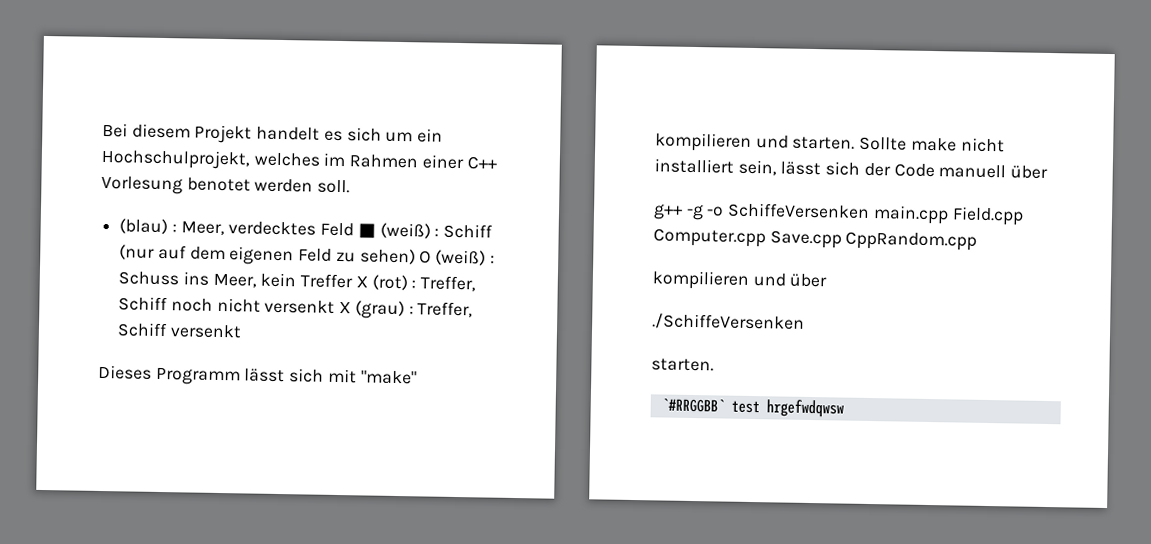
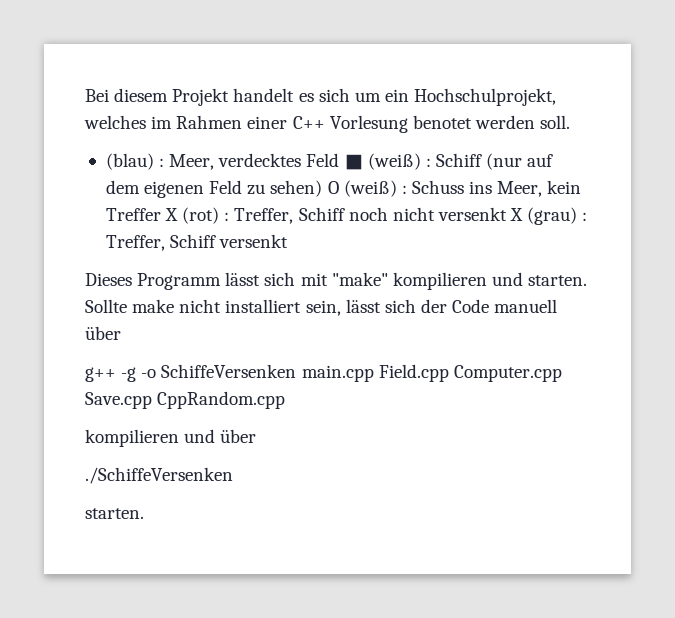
[660,398,844,418] // `#RRGGBB` test hrgefwdqwsw -> (144, 513) none

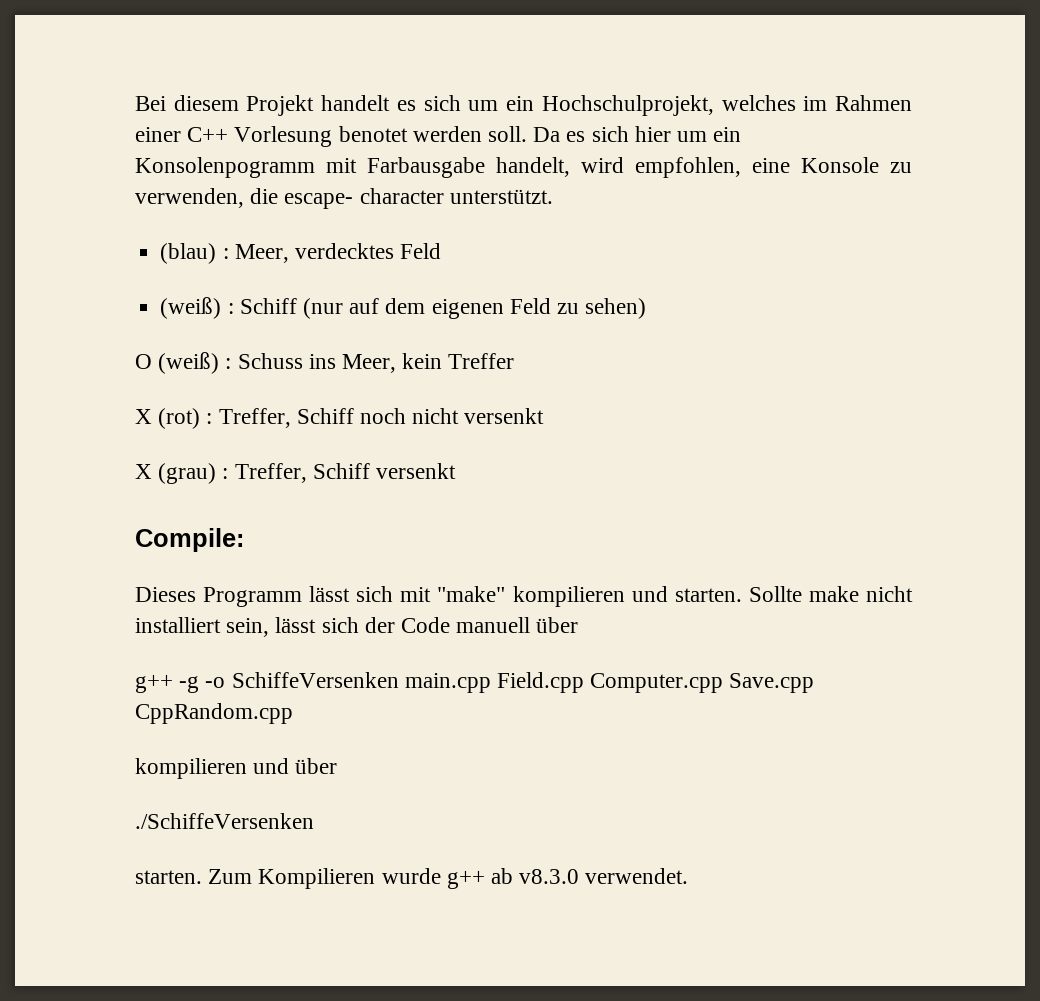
(571, 122) none -> [533,126,742,142] [135,157,912,178] [135,188,553,209] Da es sich hier um ein Konsolenpogramm mit Farbausgabe handelt, wird empfohlen, eine Konsole zu verwenden, die escape- character unterstützt.
[344,154,363,170] ■ -> (442, 251) //
(323, 188) none -> (647, 308) //
(161, 214) none -> (515, 361) //
(507, 214) none -> (545, 416) //
(289, 241) none -> [135,528,244,552] // Compile:
(144, 513) none -> [208,868,689,889] Zum Kompilieren wurde g++ ab v8.3.0 verwendet.

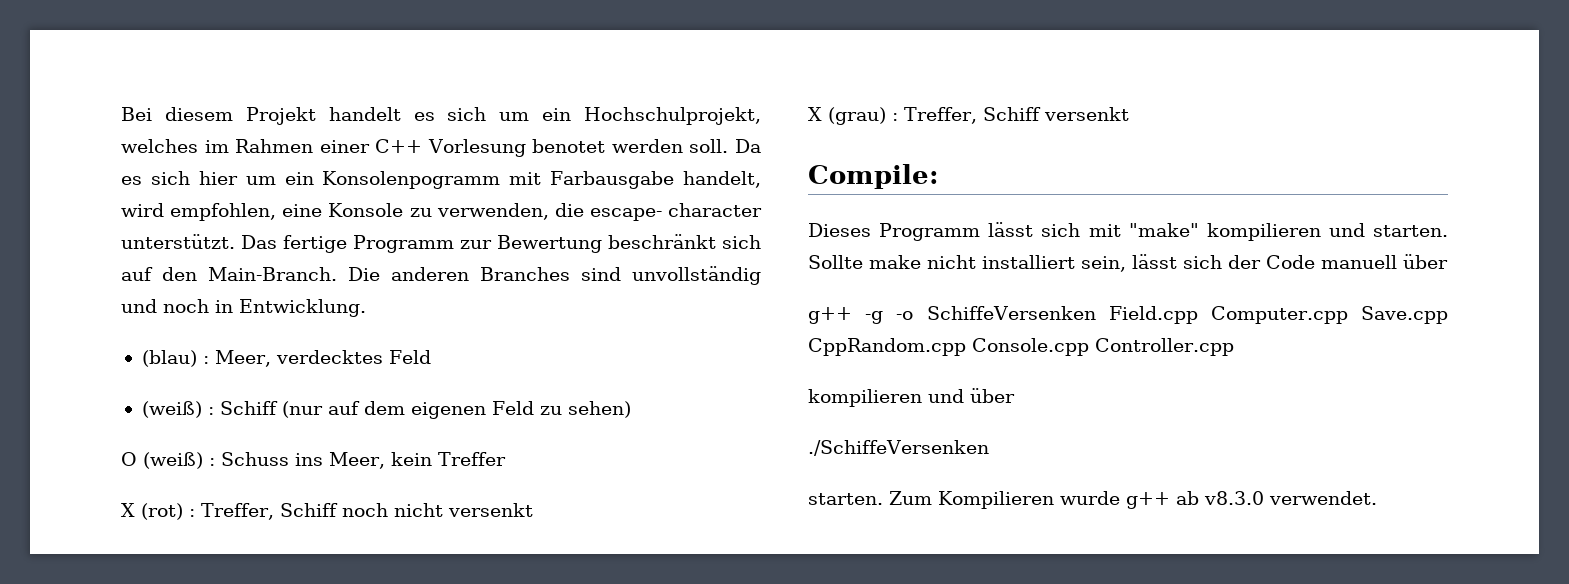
(553, 196) none -> [241,234,761,253] [121,266,761,285] [121,299,366,317] Das fertige Programm zur Bewertung beschränkt sich auf den Main-Branch. Die anderen Branches sind unvollständig und noch in Entwicklung.
[404,673,491,693] main.cpp -> (1096, 313) none
(293, 713) none -> [972,338,1234,356] Console.cpp Controller.cpp

